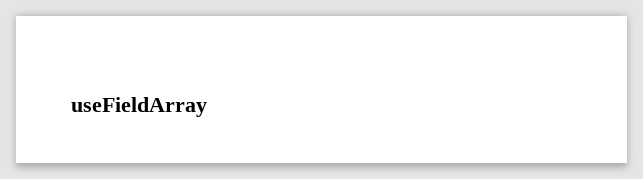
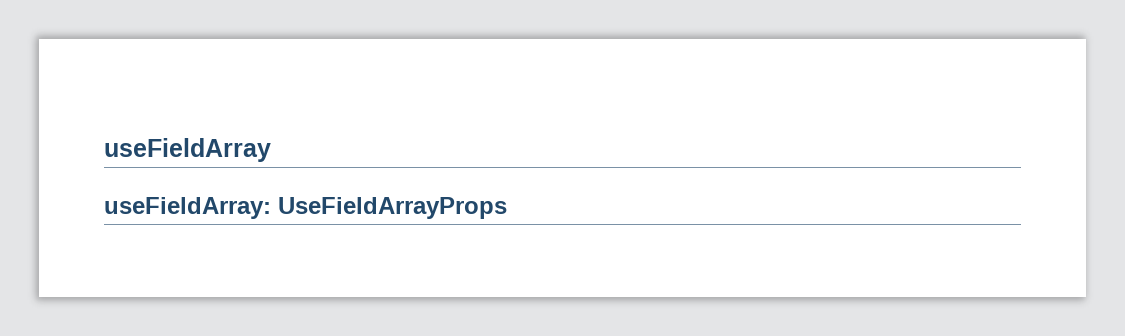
(207, 107) none -> [104,197,507,219] // useFieldArray: UseFieldArrayProps

